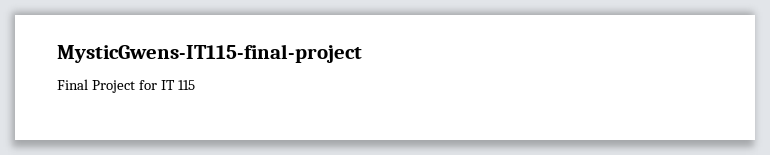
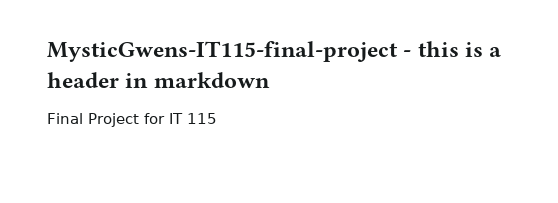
(362, 53) none -> [403,41,502,57] [47,72,270,88] - this is a header in markdown

